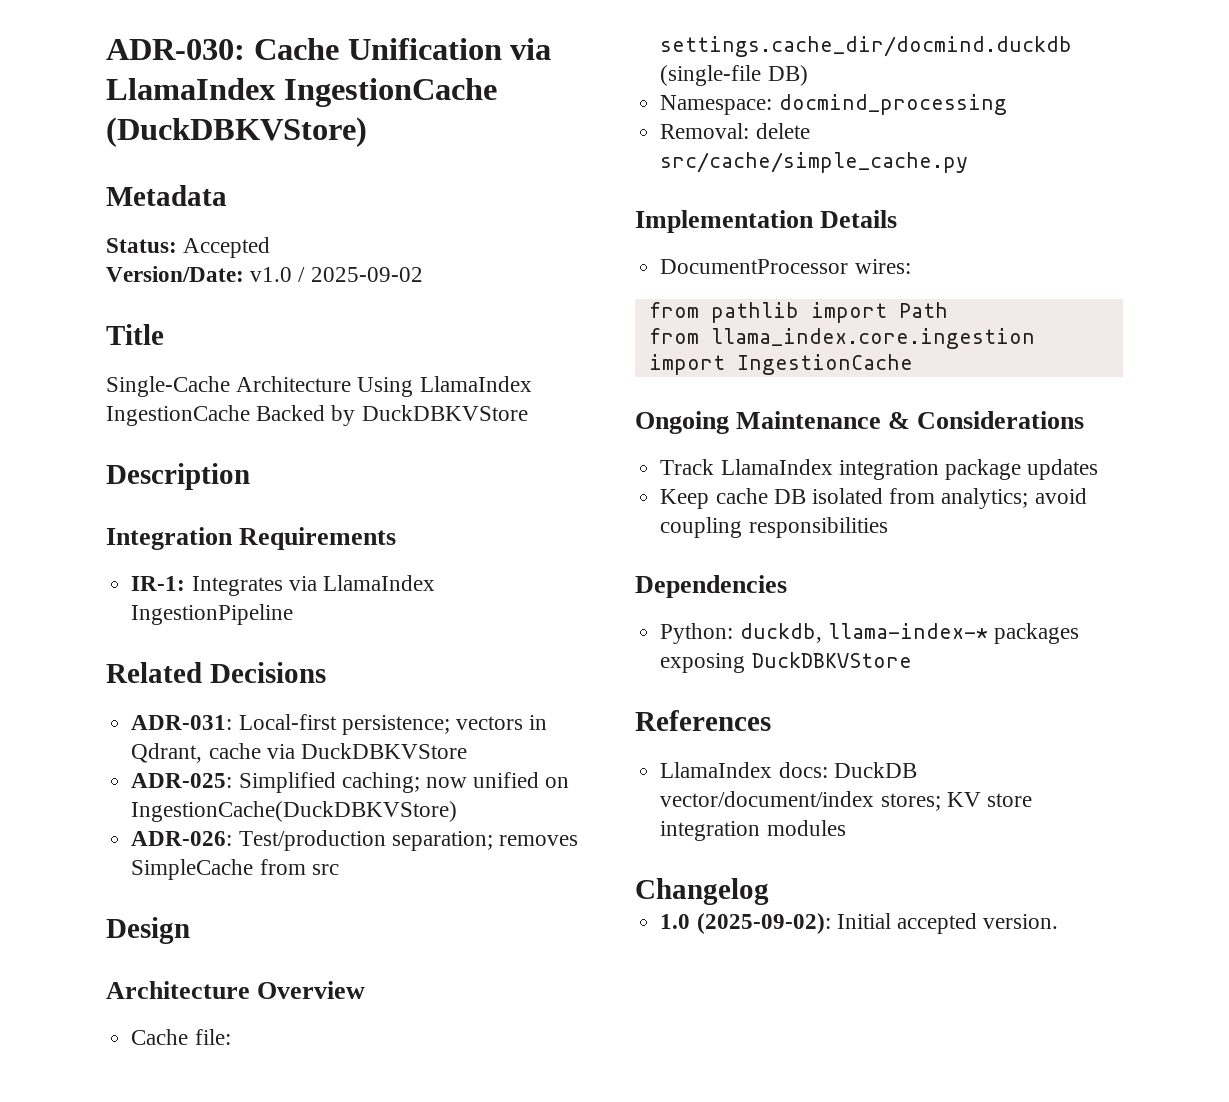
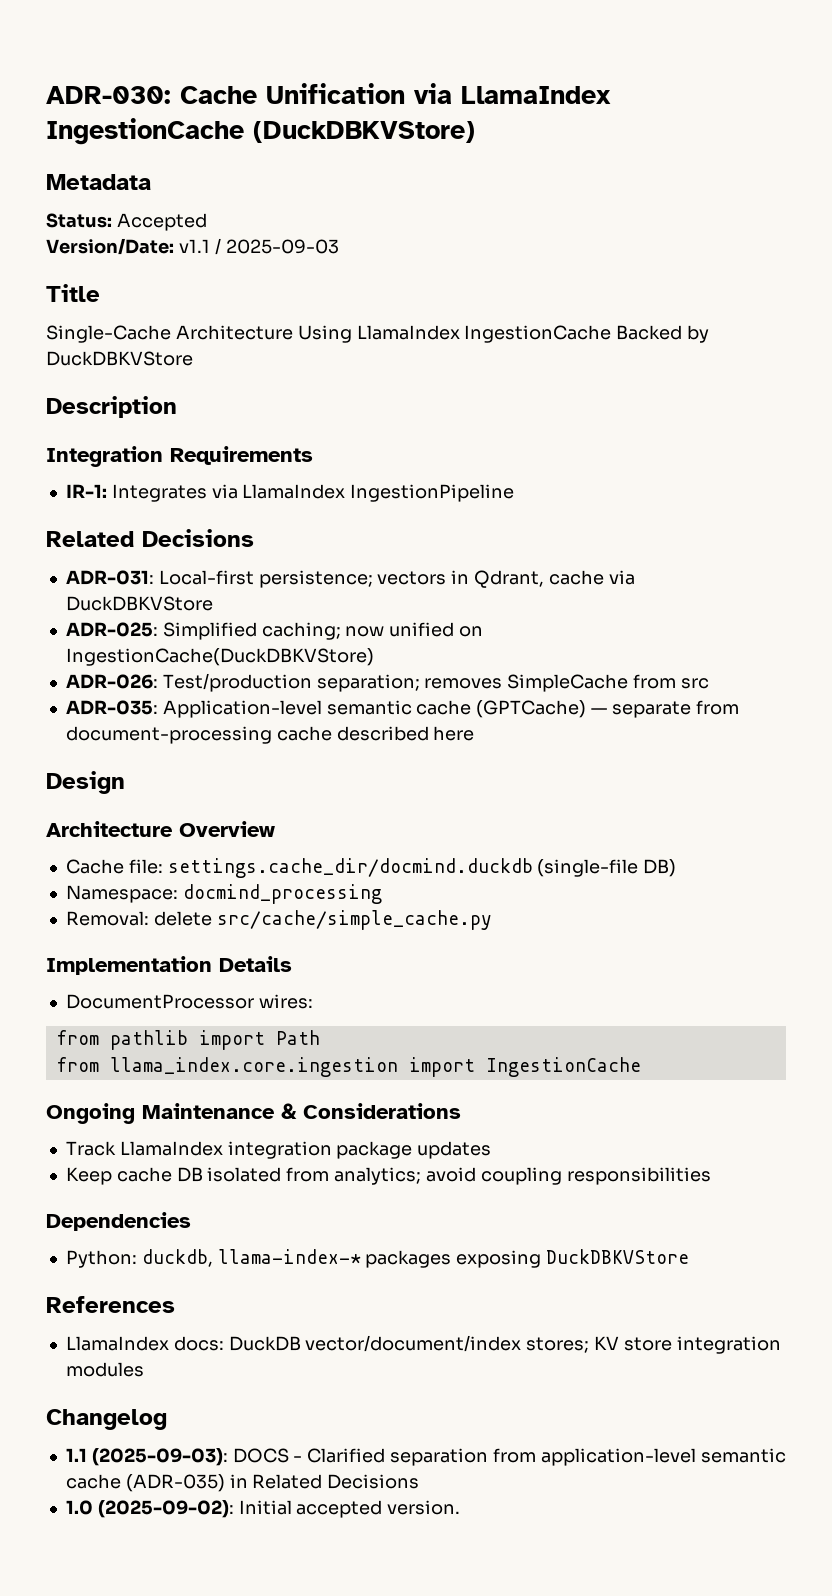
[250,267,423,282] v1.0 / 2025-09-02 -> [178,238,339,255] v1.1 / 2025-09-03
(339, 869) none -> [65,700,739,718] [65,726,475,744] // ADR-035: Application-level semantic cache (GPTCache) — separate from document-processing cache described here
(769, 891) none -> [65,1448,786,1466] [65,1474,420,1492] // 1.1 (2025-09-03): DOCS - Clarified separation from application-level semantic cache (ADR-035) in Related Decisions

